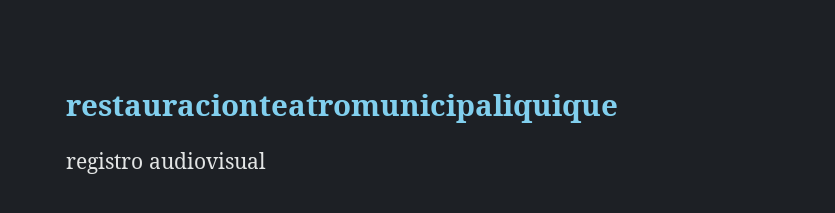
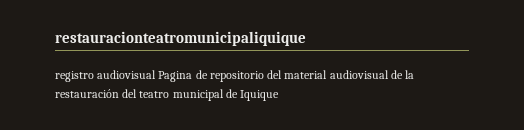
(266, 160) none -> [158,70,415,82] [55,89,280,101] Pagina de repositorio del material audiovisual de la restauración del teatro municipal de Iquique

